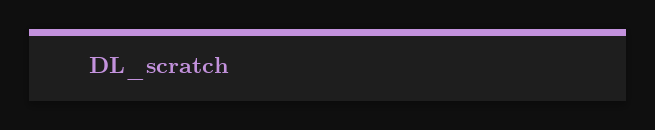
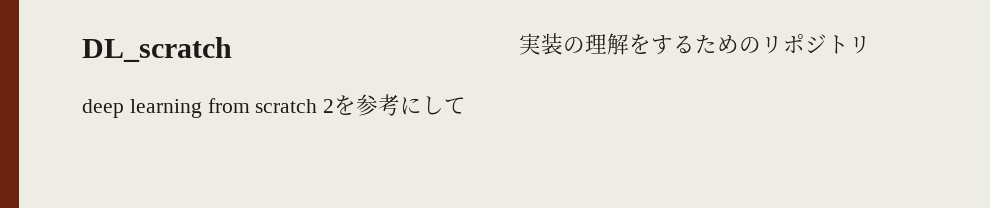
(229, 68) none -> [82,94,467,118] [519,33,871,55] // deep learning from scratch 2を参考にして実装の理解をするためのリポジトリ

